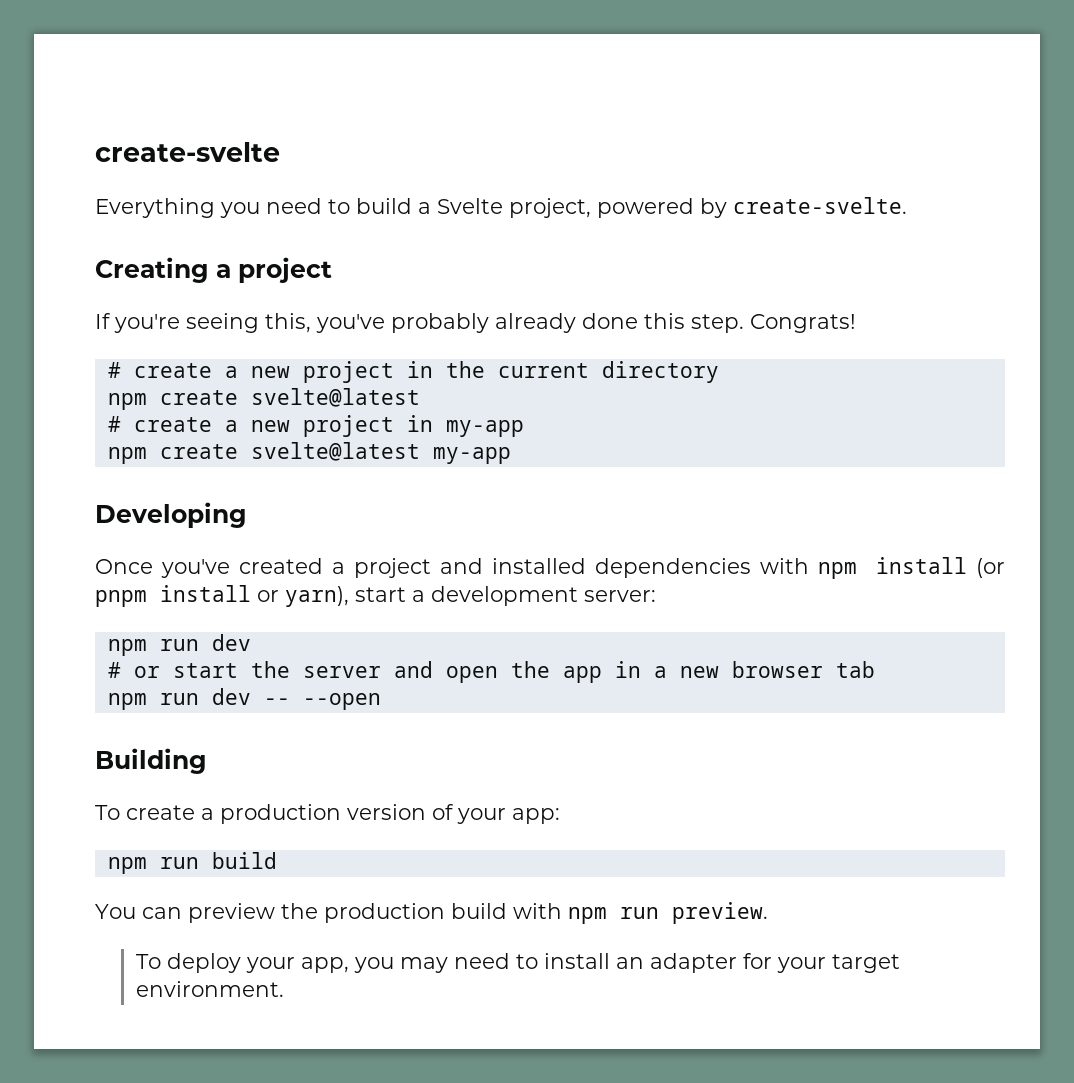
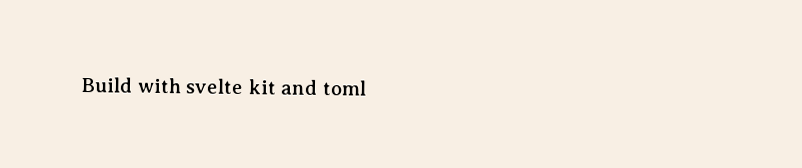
[95,142,280,162] [95,197,907,218] [95,257,332,283] [95,313,856,333] [107,361,719,383] [107,388,420,410] [107,415,524,437] [107,442,511,464] [95,502,247,528] [95,557,1006,579] [95,585,656,607] [107,634,251,656] [107,661,875,683] [107,688,381,710] [95,748,207,774] [95,804,560,824] [107,852,277,874] [95,902,768,924] [135,953,900,973] [135,981,284,997] create-svelte // Everything you need to build a Svelte project, powered by create-svelte. // Creating a project // If you're seeing this, you've probably already done this step. Congrats! // # create a new project in the current directory // npm create svelte@latest // # create a new project in my-app // npm create svelte@latest my-app // Developing // Once you've created a project and installed dependencies with npm install (or pnpm install or yarn), start a development server: // npm run dev // # or start the server and open the app in a new browser tab // npm run dev -- --open // Building // To create a production version of your app: // npm run build // You can preview the production build with npm run preview. // To deploy your app, you may need to install an adapter for your target environment. -> [81,76,367,96] Build with svelte kit and toml

